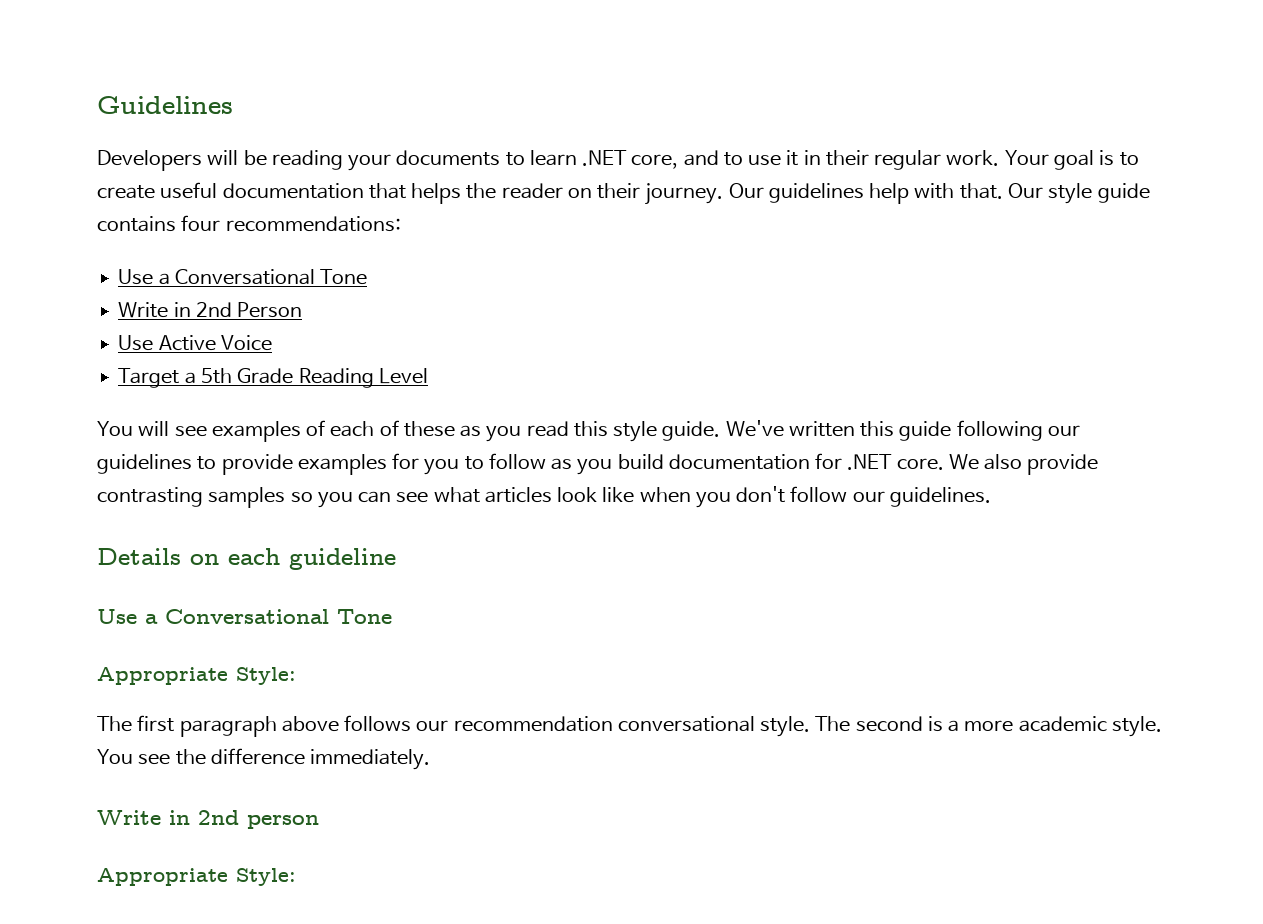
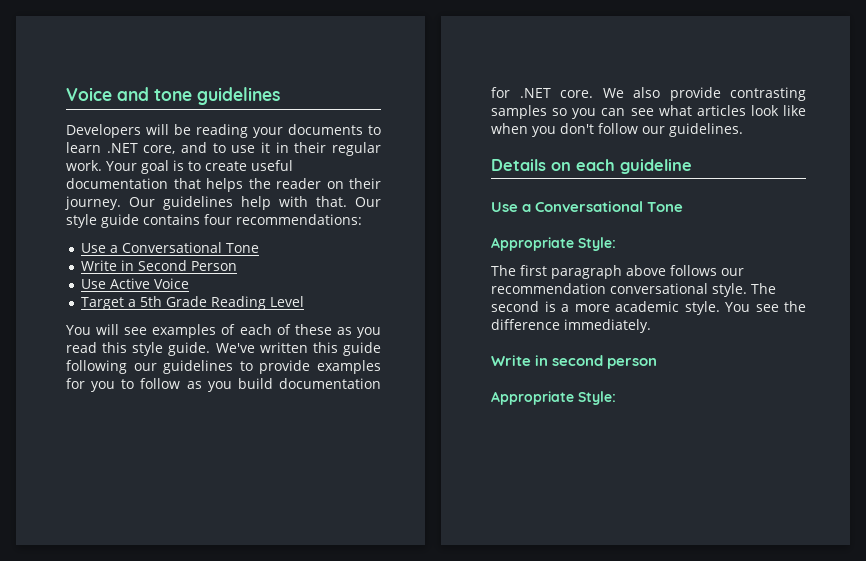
[97,96,233,114] Guidelines -> [66,87,280,105] Voice and tone guidelines
[195,302,232,317] 2nd -> [138,260,188,271] Second
[198,810,239,825] 2nd -> [552,355,604,366] second

